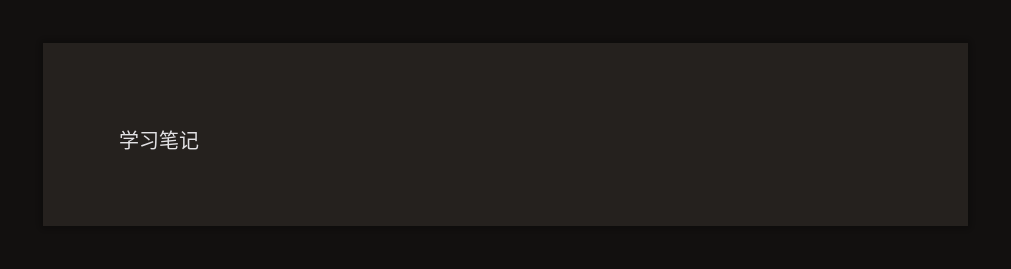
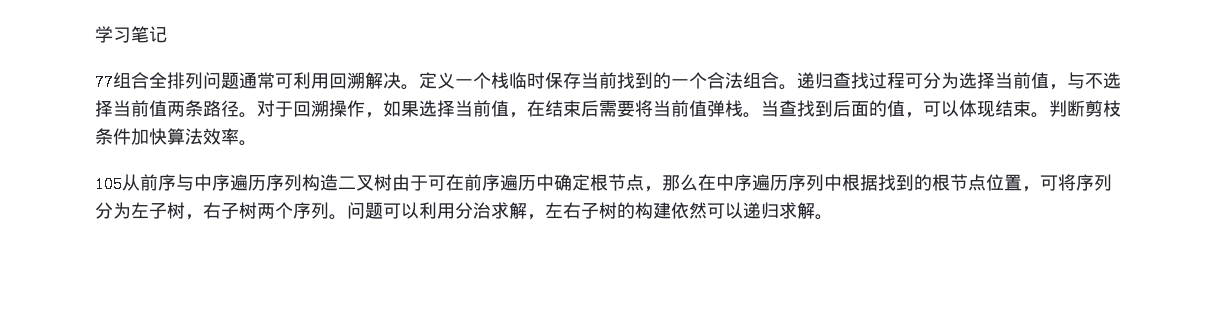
(199, 140) none -> [95,72,1121,91] [95,100,1121,118] [95,128,257,146] [95,174,1112,193] [95,202,833,220] // 77组合全排列问题通常可利用回溯解决。定义一个栈临时保存当前找到的一个合法组合。递归查找过程可分为选择当前值，与不选择当前值两条路径。对于回溯操作，如果选择当前值，在结束后需要将当前值弹栈。当查找到后面的值，可以体现结束。判断剪枝条件加快算法效率。 // 105从前序与中序遍历序列构造二叉树由于可在前序遍历中确定根节点，那么在中序遍历序列中根据找到的根节点位置，可将序列分为左子树，右子树两个序列。问题可以利用分治求解，左右子树的构建依然可以递归求解。

